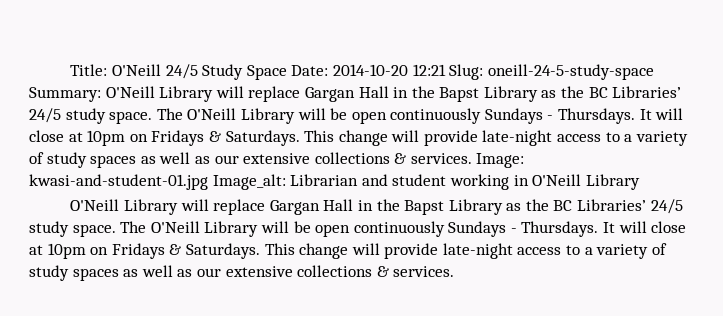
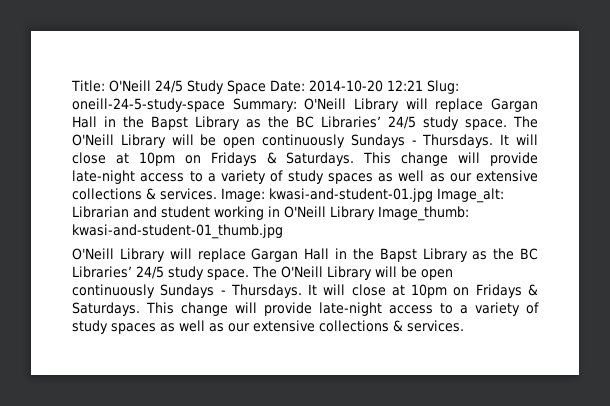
(640, 182) none -> [378,206,469,221] [72,224,283,239] Image_thumb: kwasi-and-student-01_thumb.jpg

